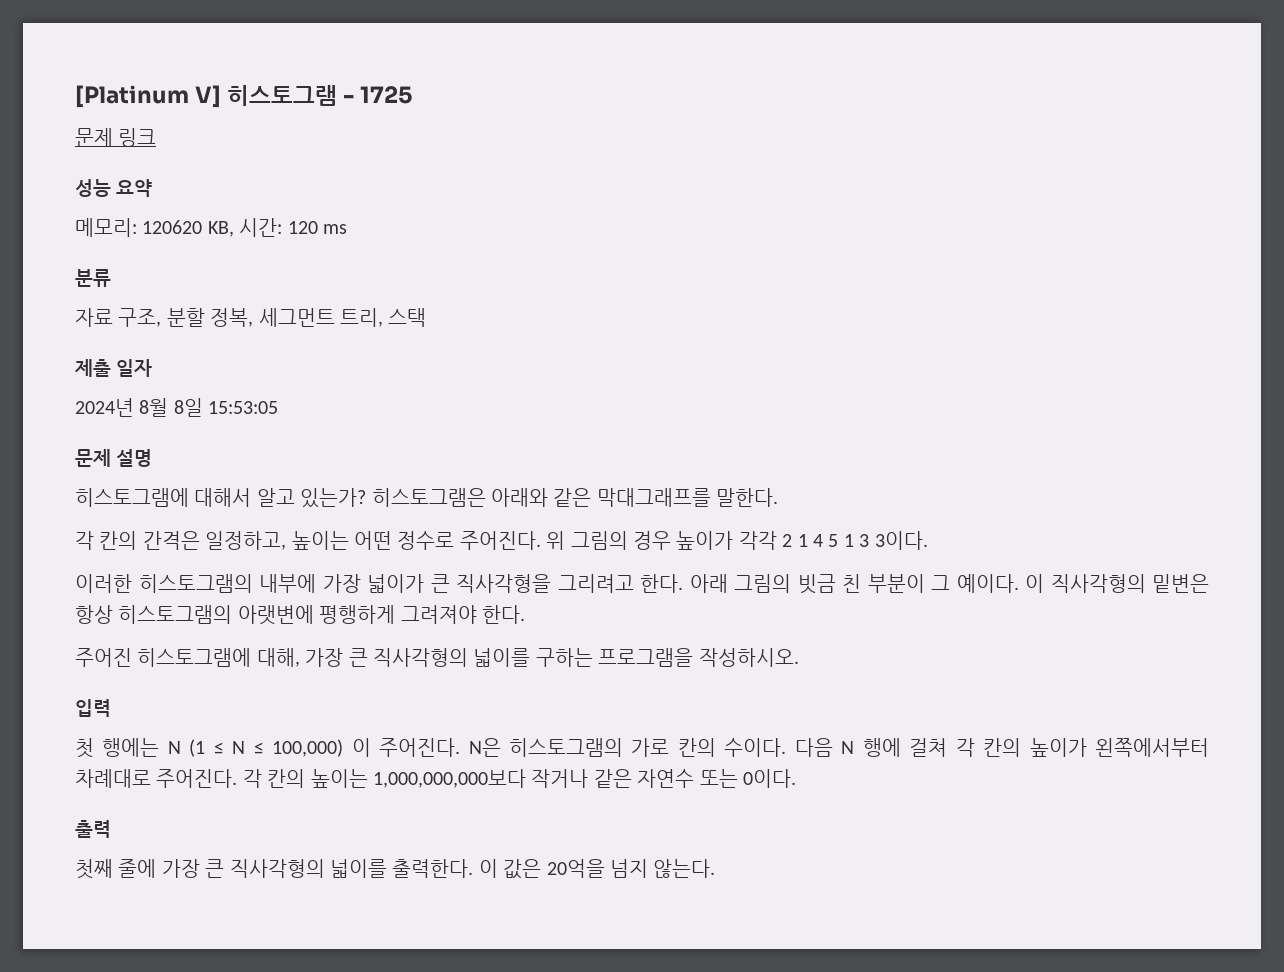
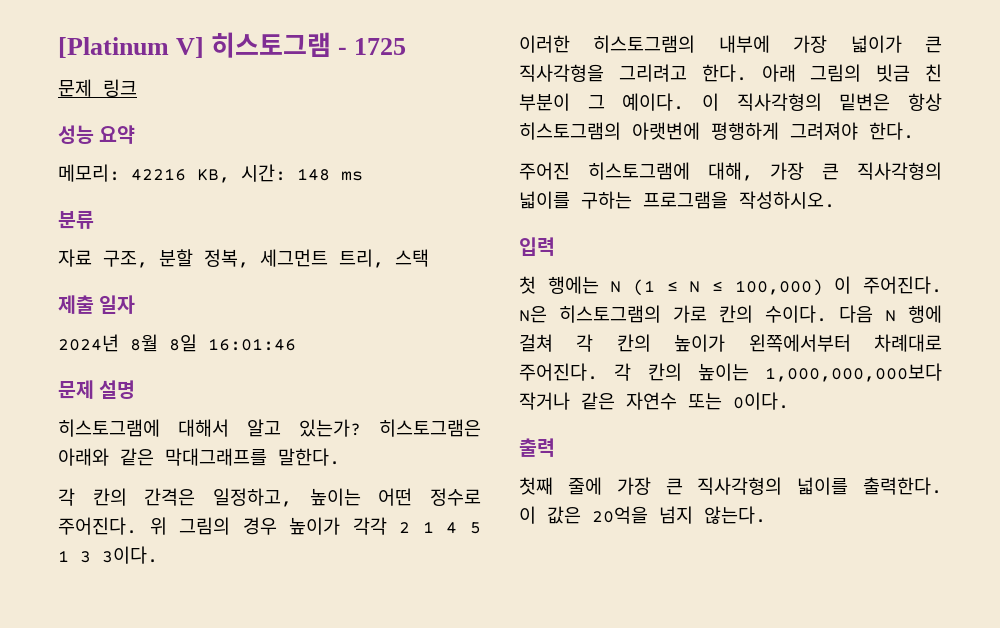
[142,220,203,234] 120620 -> [131,168,186,181] 42216
[287,221,318,234] 120 -> [297,168,330,181] 148
[208,401,279,414] 15:53:05 -> [208,338,296,351] 16:01:46

